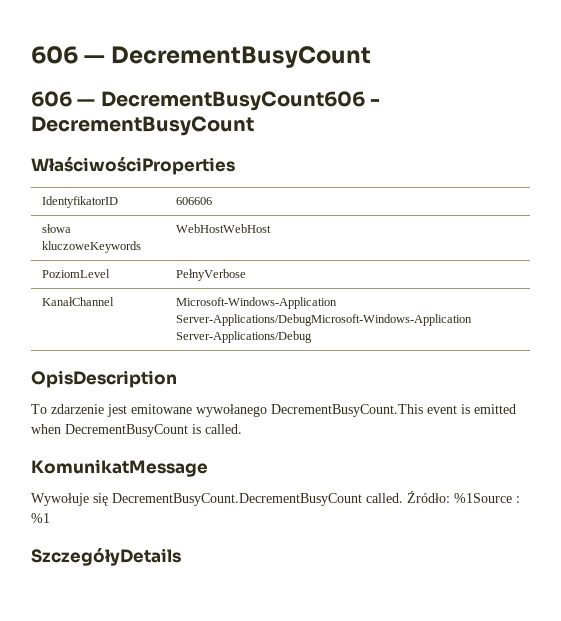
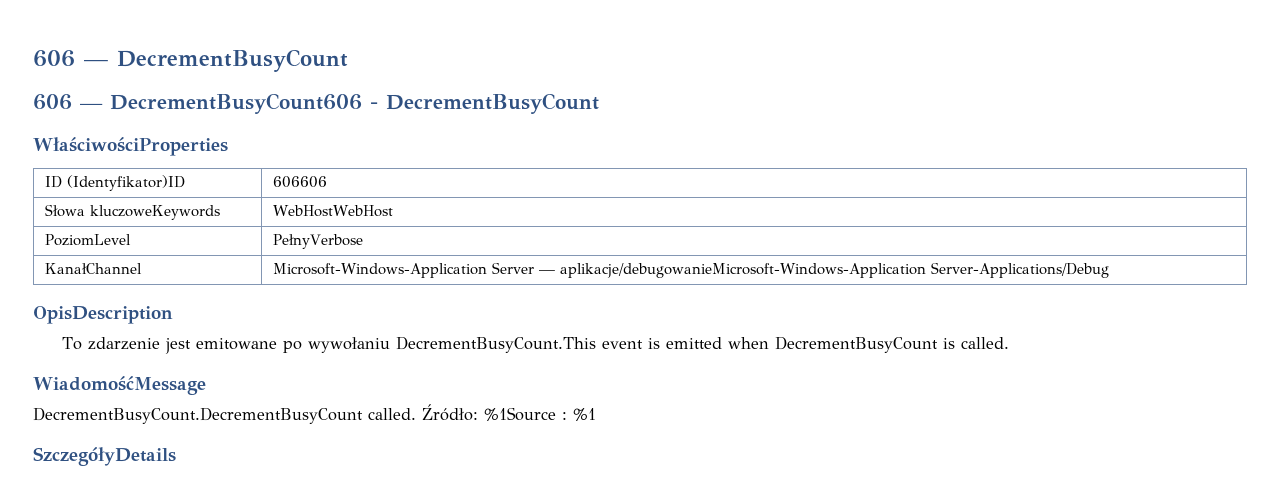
[41,196,118,208] IdentyfikatorID -> [44,175,185,191] ID (Identyfikator)ID
[41,224,71,233] słowa -> [44,204,85,217] Słowa
[175,314,472,326] Server-Applications/DebugMicrosoft-Windows-Application -> [491,262,926,278] Server — aplikacje/debugowanieMicrosoft-Windows-Application
[196,404,267,417] wywołanego -> [283,337,391,353] po wywołaniu
[31,459,208,477] [31,493,108,506] KomunikatMessage // Wywołuje się -> [33,376,206,395] WiadomośćMessage //

